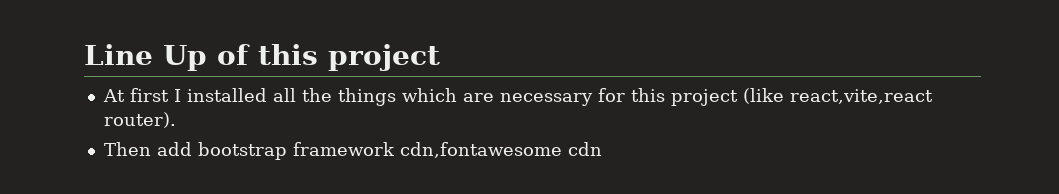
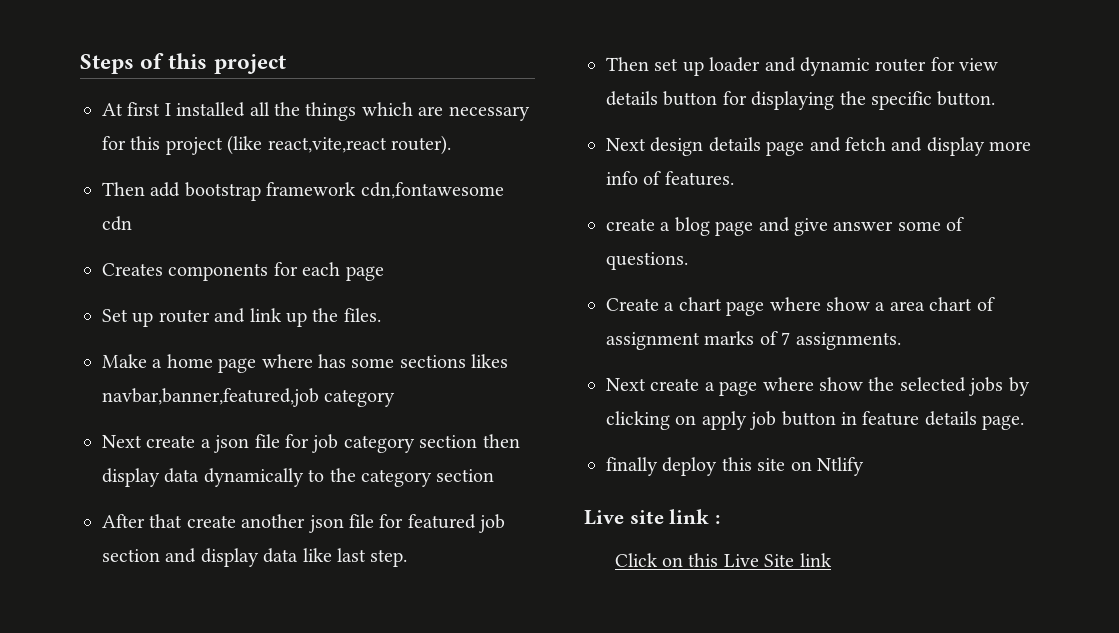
[84,44,207,71] Line Up -> [80,54,134,74] Steps
(602, 149) none -> [102,262,384,281] [102,308,381,327] [102,354,509,373] [102,388,396,407] [102,434,520,453] [102,468,495,487] [102,514,506,533] [102,548,408,567] [606,57,999,76] [606,91,996,110] [606,137,1032,156] [606,171,734,186] [606,217,965,236] [606,252,688,270] [606,297,995,316] [606,331,901,350] [606,377,1030,396] [606,411,1025,430] [606,457,864,476] [584,509,721,525] [614,553,832,567] // Creates components for each page // Set up router and link up the files. // Make a home page where has some sections likes navbar,banner,featured,job category // Next create a json file for job category section then display data dynamically to the category section // After that create another json file for featured job section and display data like last step. // Then set up loader and dynamic router for view details button for displaying the specific button. // Next design details page and fetch and display more info of features. // create a blog page and give answer some of questions. // Create a chart page where show a area chart of assignment marks of 7 assignments. // Next create a page where show the selected jobs by clicking on apply job button in feature details page. // finally deploy this site on Ntlify // Live site link : // Click on this Live Site link

